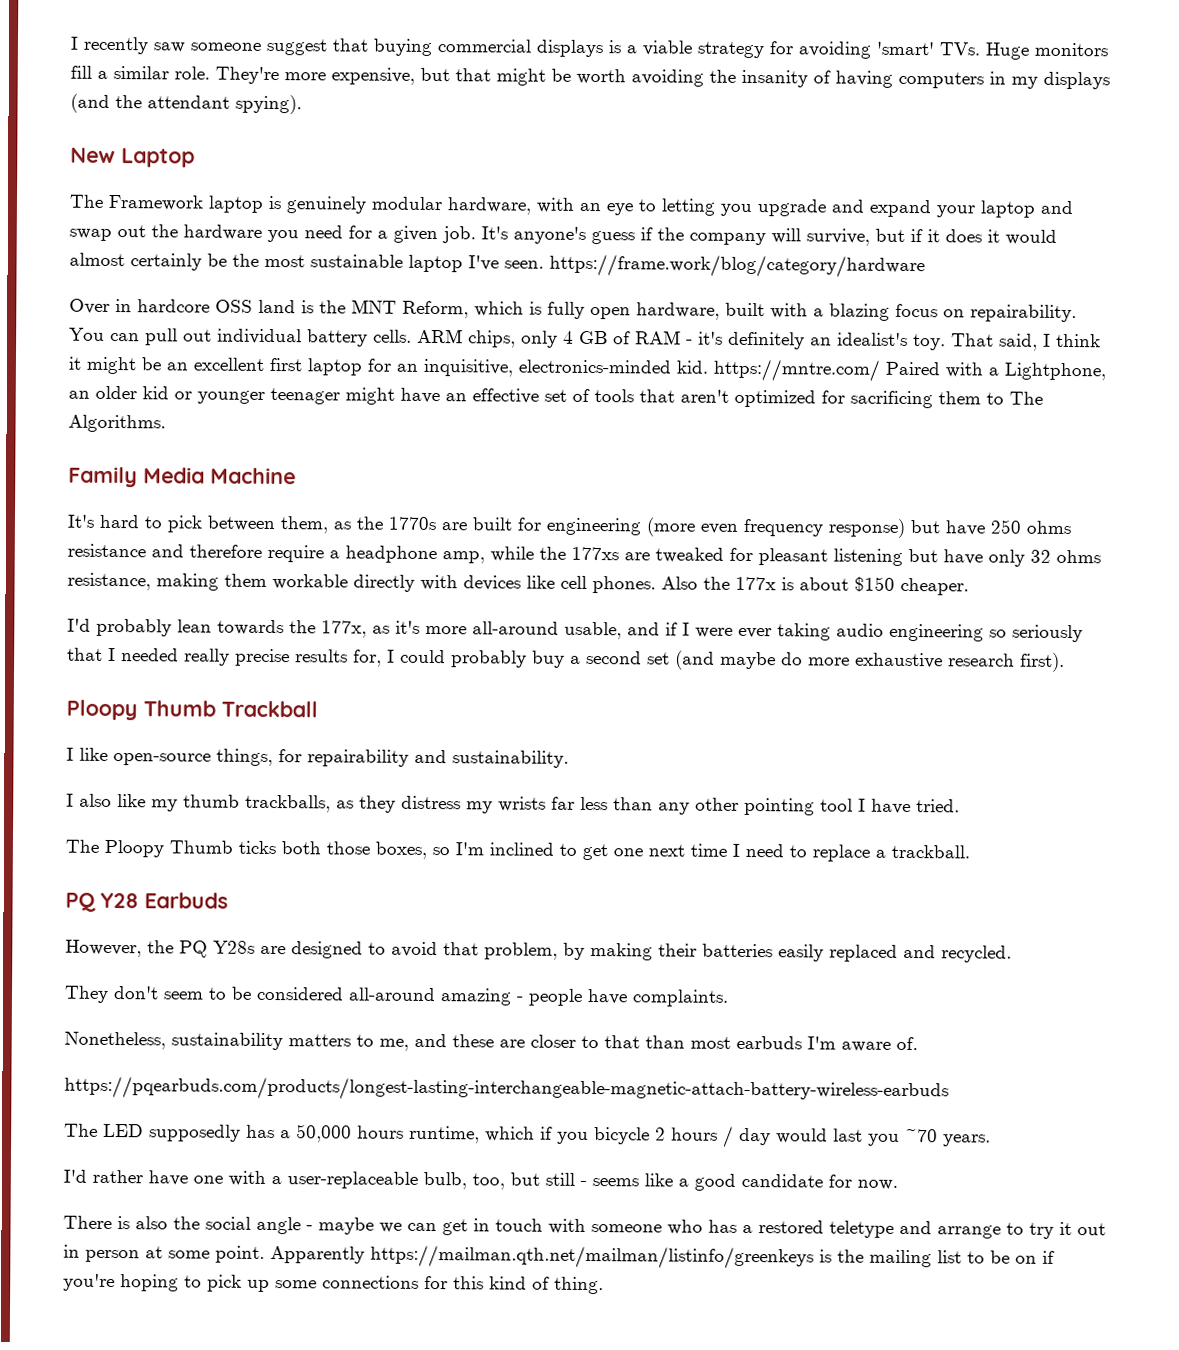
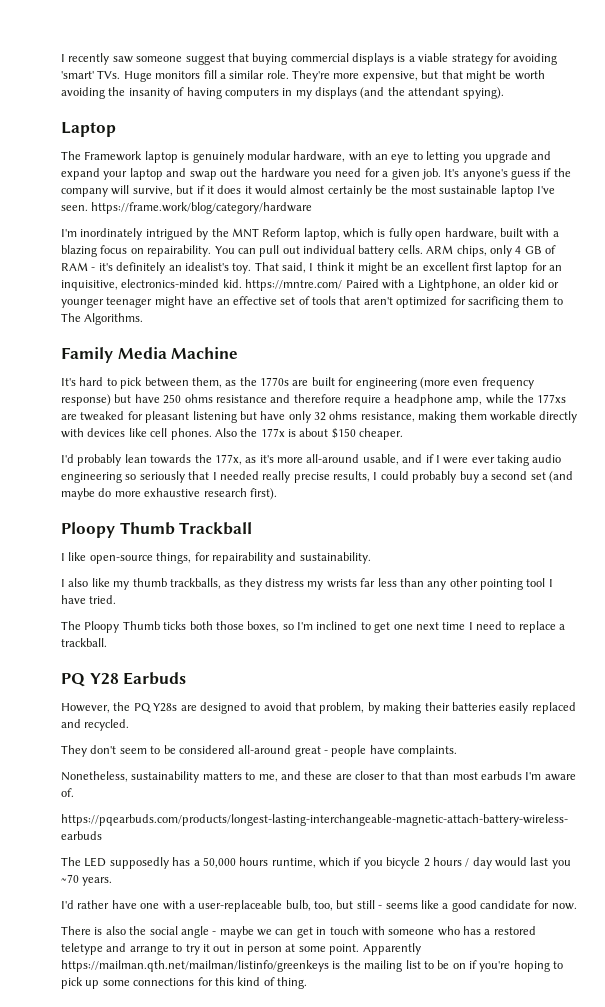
[70,147,116,164] New -> (504, 93) none
[69,298,469,319] Over in hardcore OSS land is the MNT Reform, -> [61,228,340,240] I'm inordinately intrigued by the MNT Reform laptop,
[295,649,382,667] results for, -> [333,471,370,482] results,
[440,988,512,1006] amazing -> [294,746,321,757] great

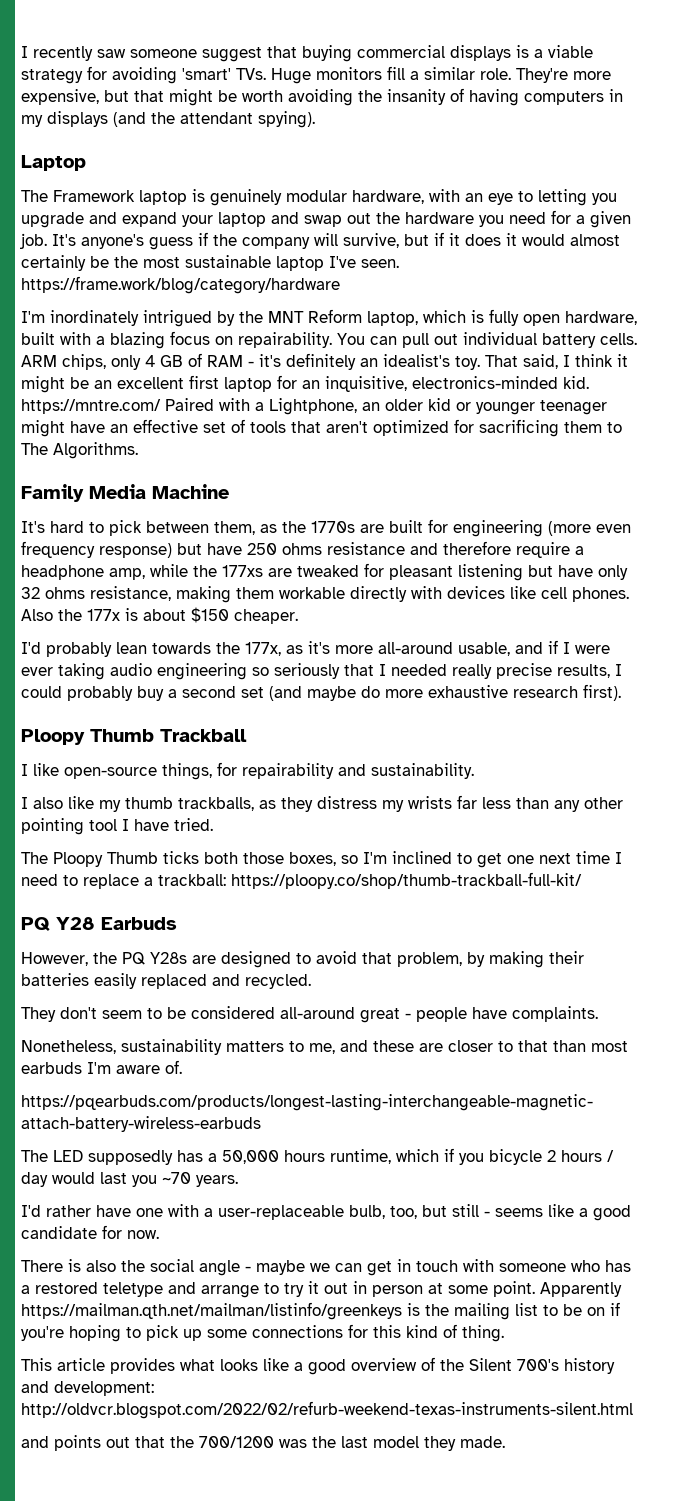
[61,638,107,647] trackball. -> [158,872,582,889] trackball: https://ploopy.co/shop/thumb-trackball-full-kit/
(307, 983) none -> [21,1357,615,1375] [21,1381,154,1396] [21,1401,633,1419] [21,1435,505,1451] // This article provides what looks like a good overview of the Silent 700's history and development: http://oldvcr.blogspot.com/2022/02/refurb-weekend-texas-instruments-silent.html // and points out that the 700/1200 was the last model they made.

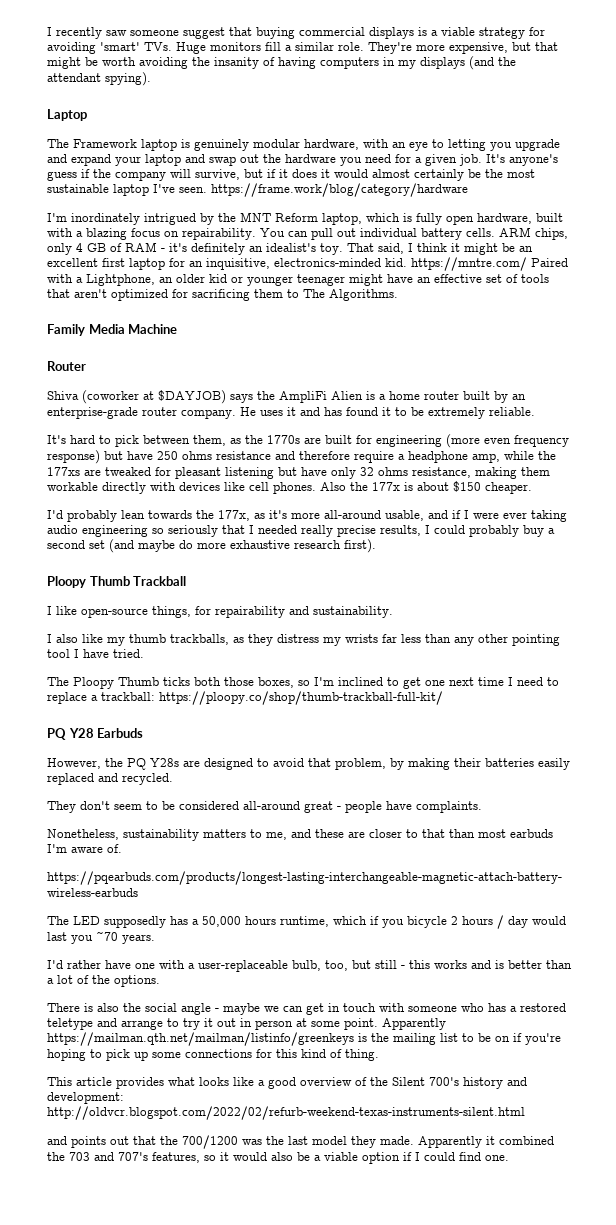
(229, 491) none -> [47,361,86,371] [47,390,526,404] [47,407,535,419] // Router // Shiva (coworker at $DAYJOB) says the AmpliFi Alien is a home router built by an enterprise-grade router company. He uses it and has found it to be extremely reliable.
[495,1204,631,1221] [21,1225,159,1239] seems like a good candidate for now. -> [409,960,572,969] [47,975,160,987] this works and is better than a lot of the options.
(505, 1442) none -> [418,1136,554,1148] [47,1152,509,1164] Apparently it combined the 703 and 707's features, so it would also be a viable option if I could find one.

